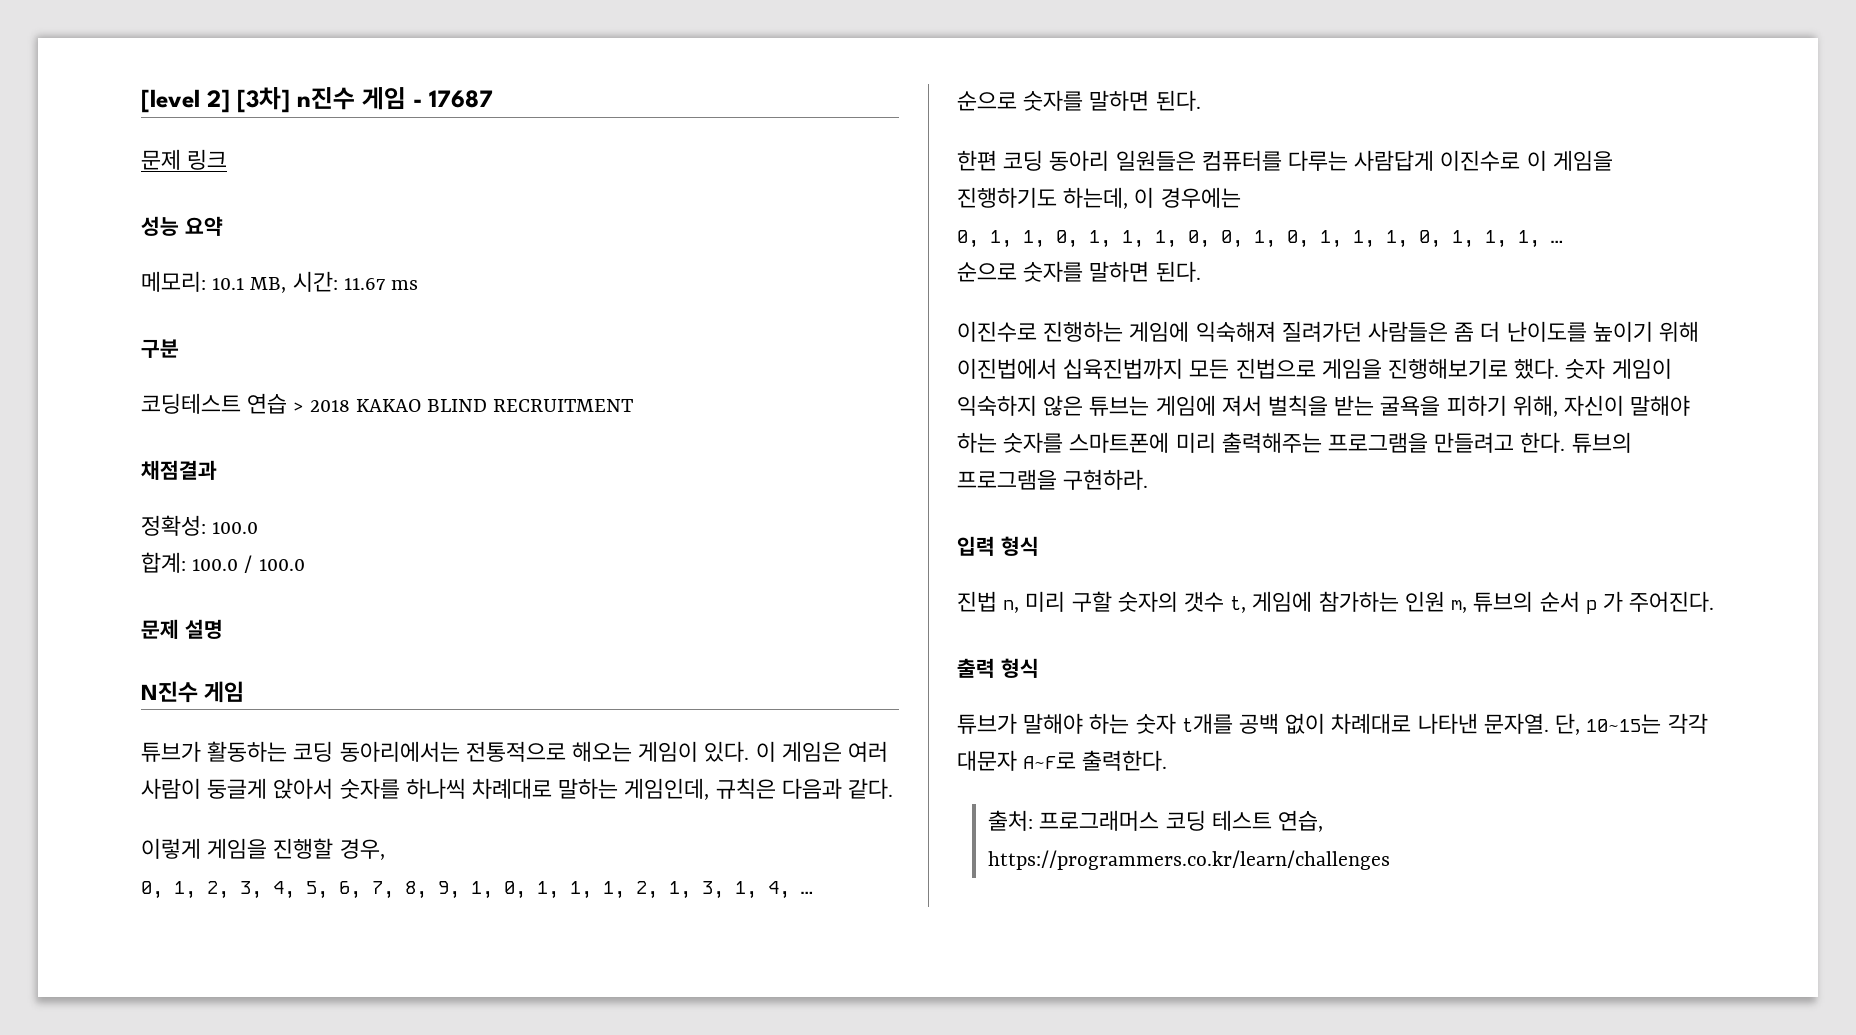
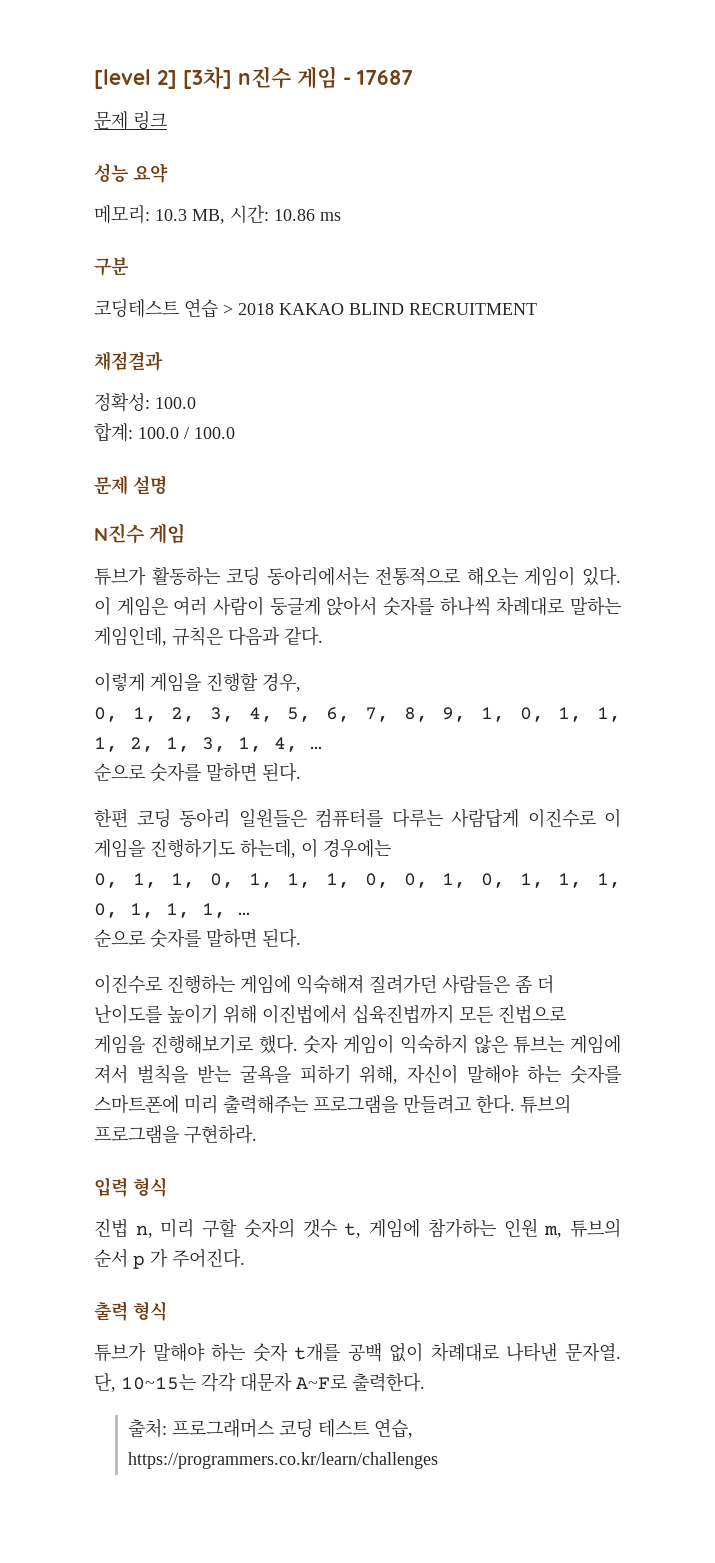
[212,278,245,290] 10.1 -> [155,209,187,221] 10.3
[343,278,385,290] 11.67 -> [274,209,315,221] 10.86

